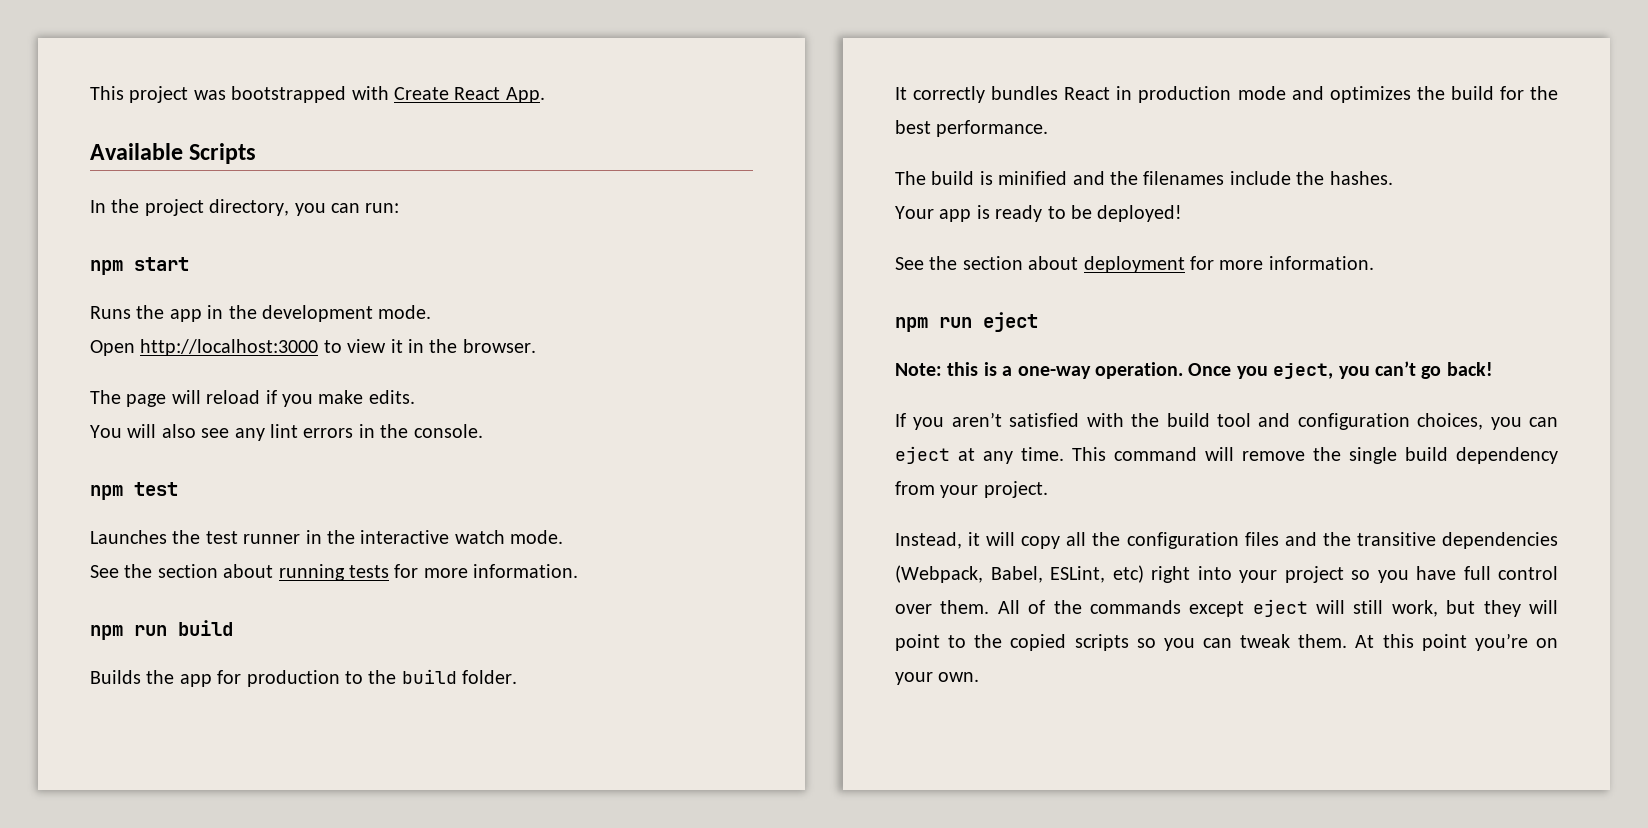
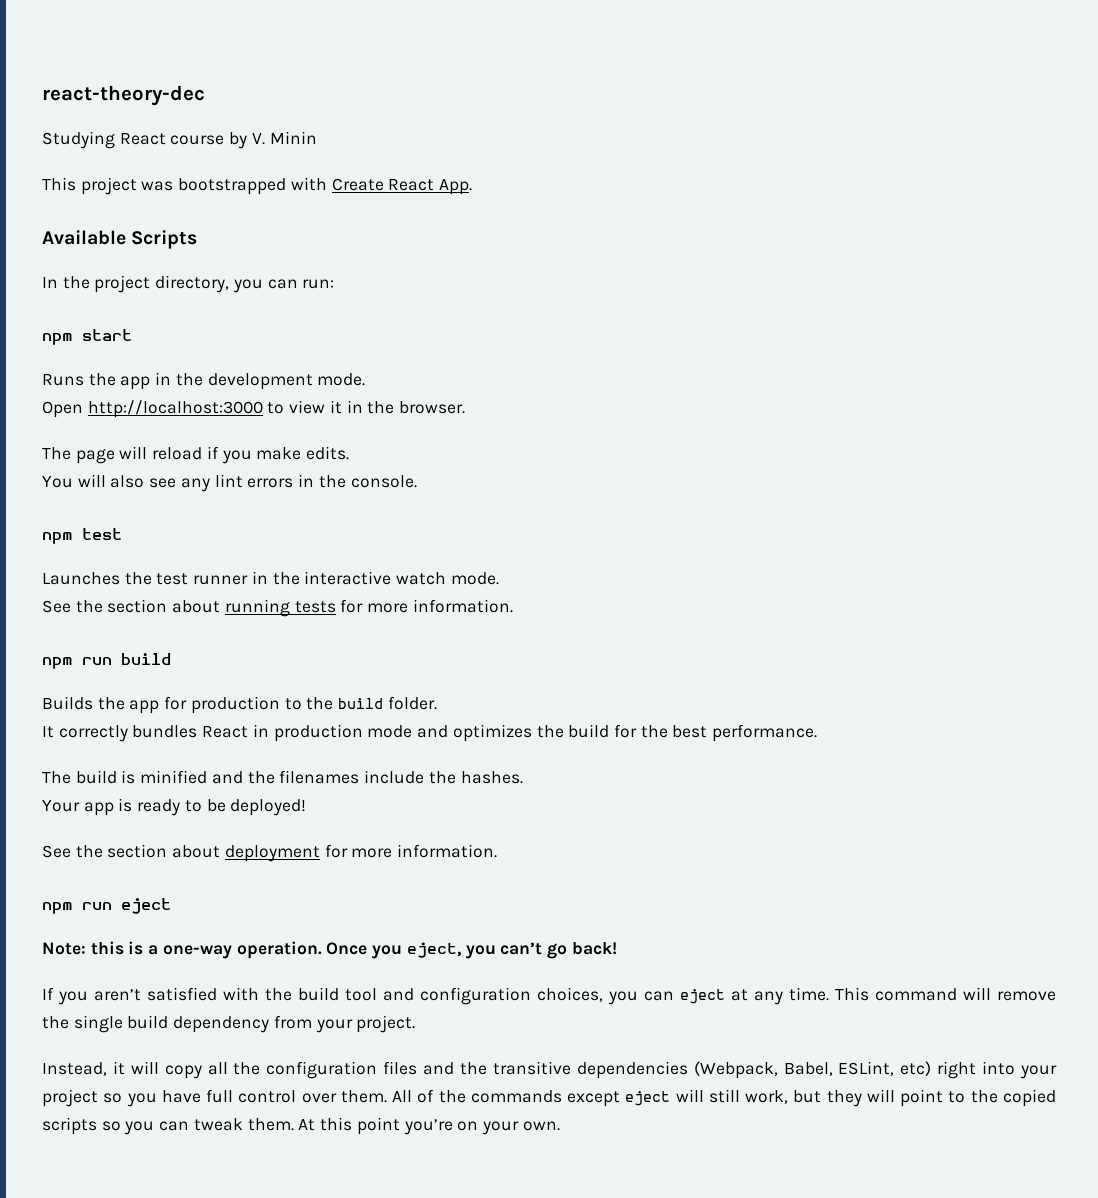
(90, 93) none -> [42,85,205,106] [42,131,317,149] react-theory-dec // Studying React course by V. Minin //

